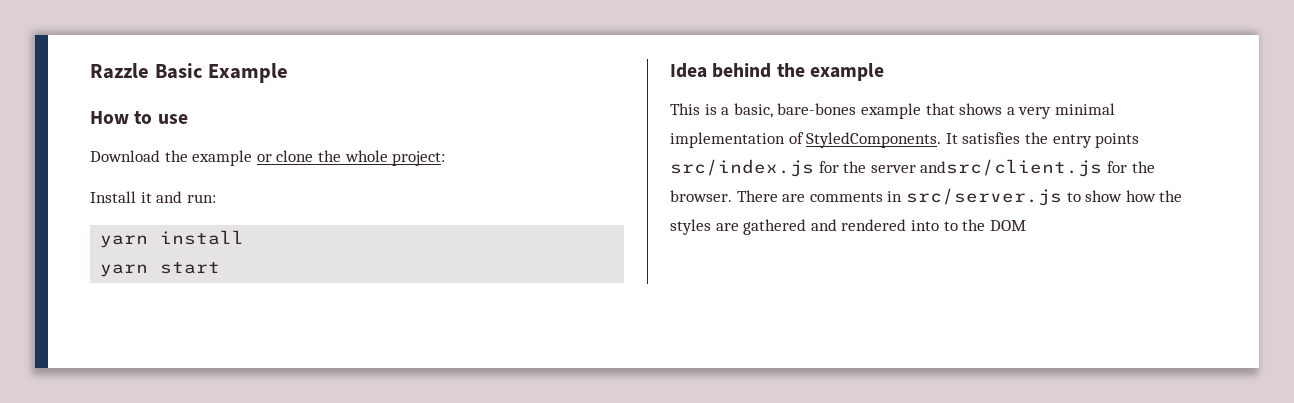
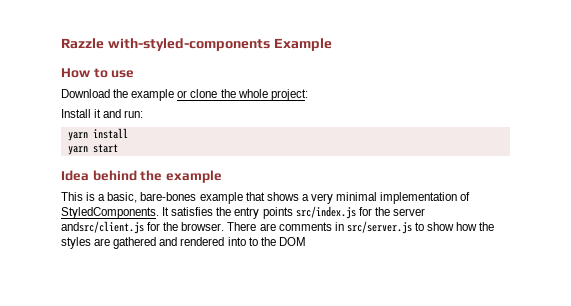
[154,63,203,79] Basic -> [107,38,270,51] with-styled-components

